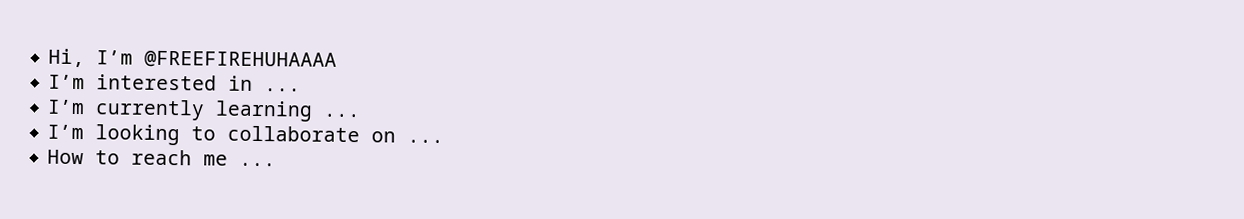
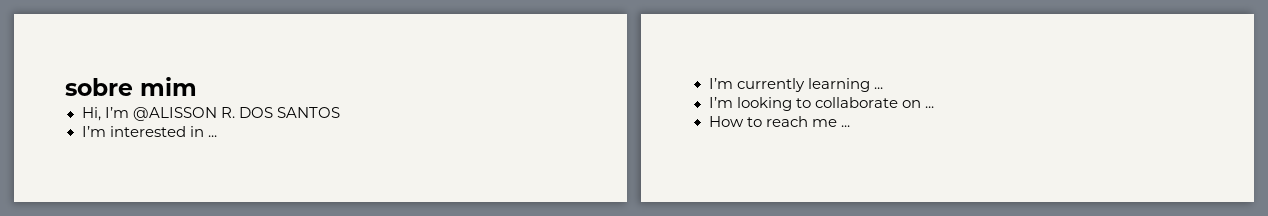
[48,48,338,69] Hi, I’m @FREEFIREHUHAAAA -> [65,77,197,96] [81,107,340,121] sobre mim // Hi, I’m @ALISSON R. DOS SANTOS

